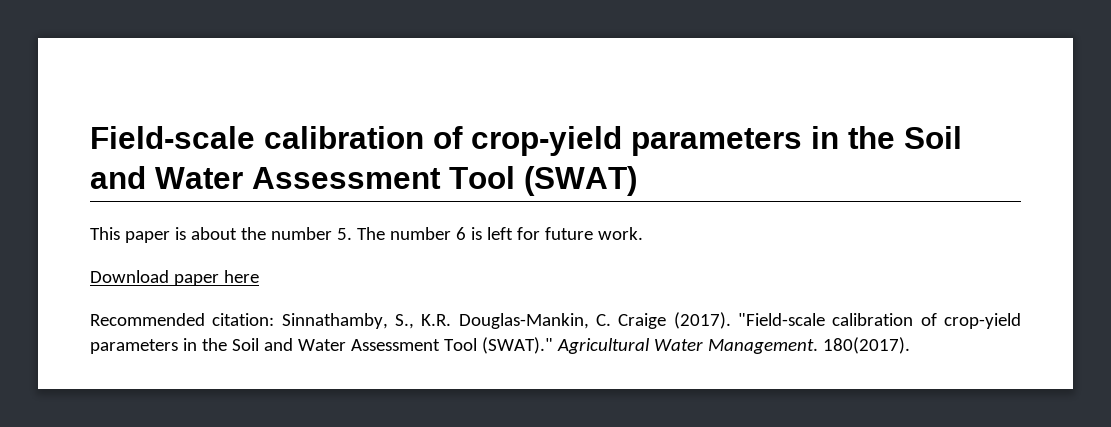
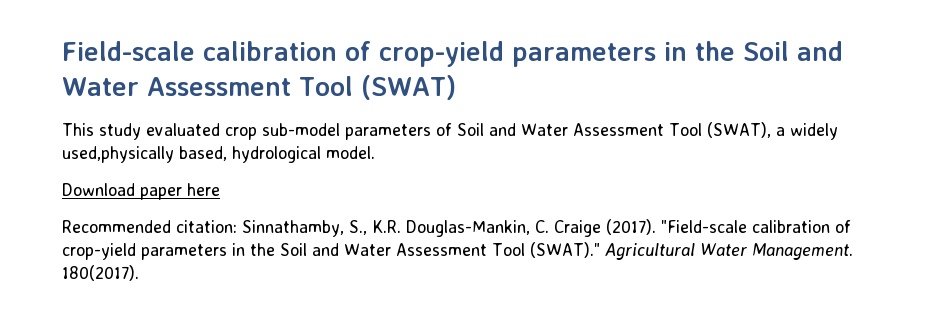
[124,227,643,243] paper is about the number 5. The number 6 is left for future work. -> [99,122,838,140] [62,146,375,163] study evaluated crop sub-model parameters of Soil and Water Assessment Tool (SWAT), a widely used,physically based, hydrological model.

